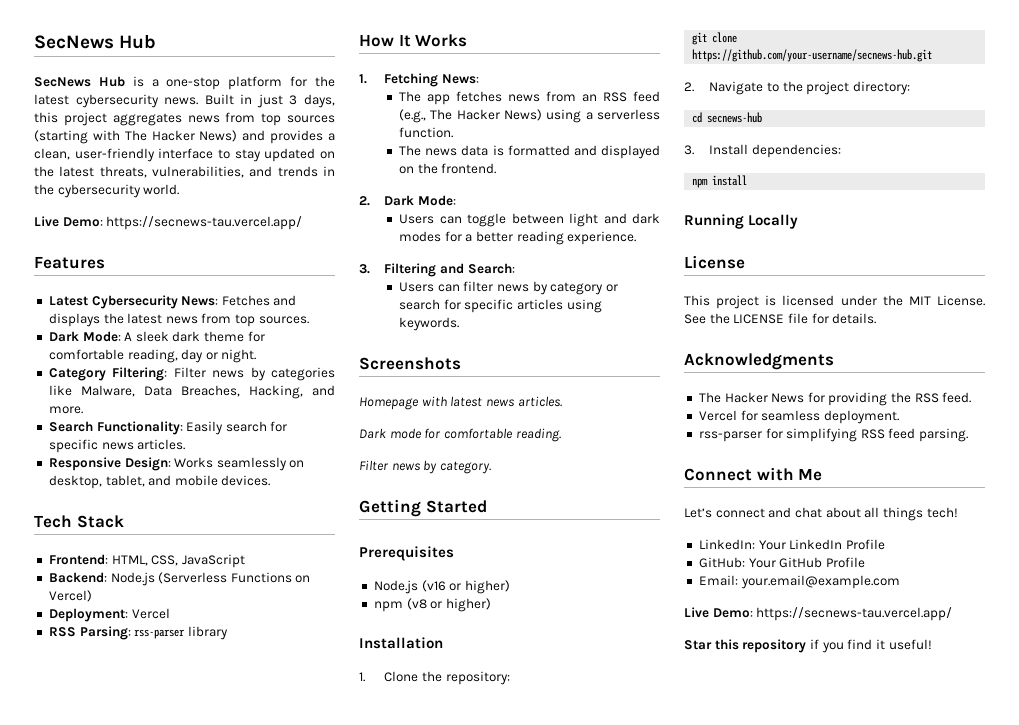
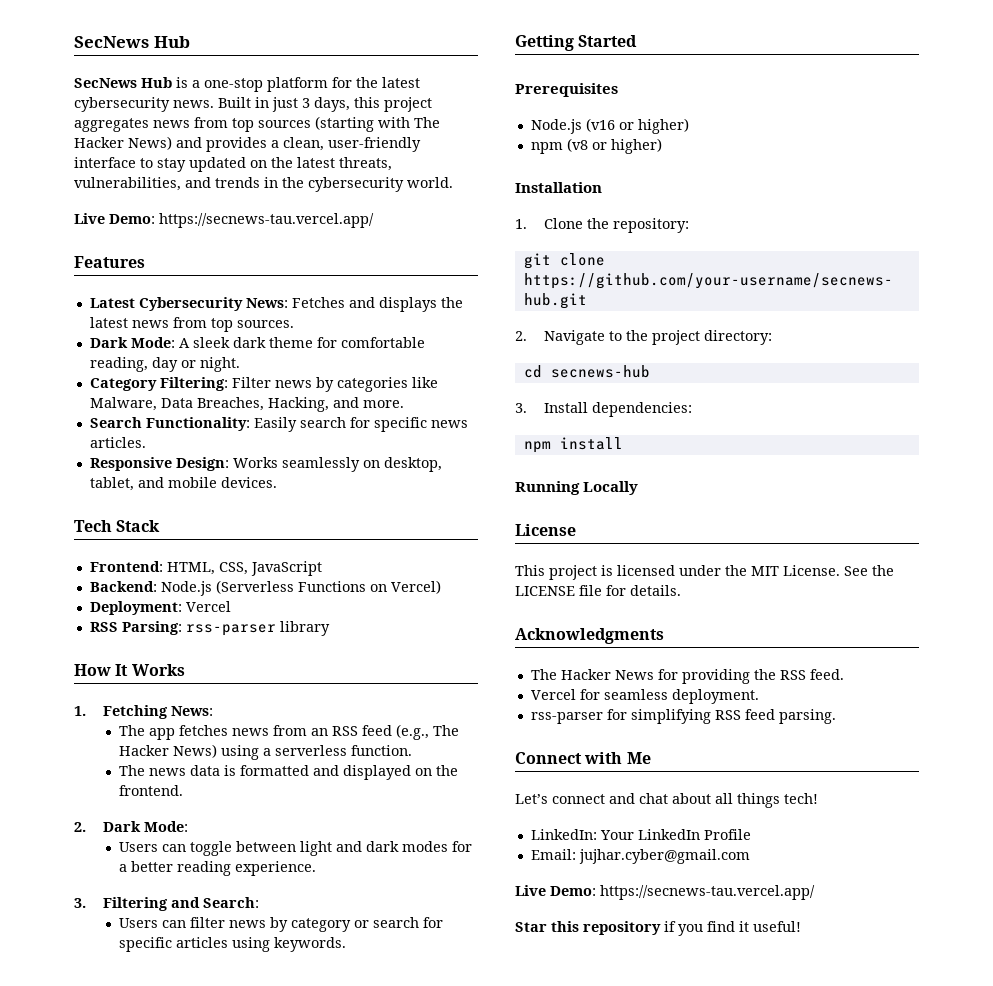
[359,357,461,370] [359,396,562,410] [359,428,561,442] [359,460,491,474] // Screenshots // Homepage with latest news articles. // Dark mode for comfortable reading. // Filter news by category. -> (346, 944) none
[698,557,865,568] // GitHub: Your GitHub Profile -> (751, 834) none
[740,575,900,589] your.email@example.com -> [578,849,750,864] jujhar.cyber@gmail.com

